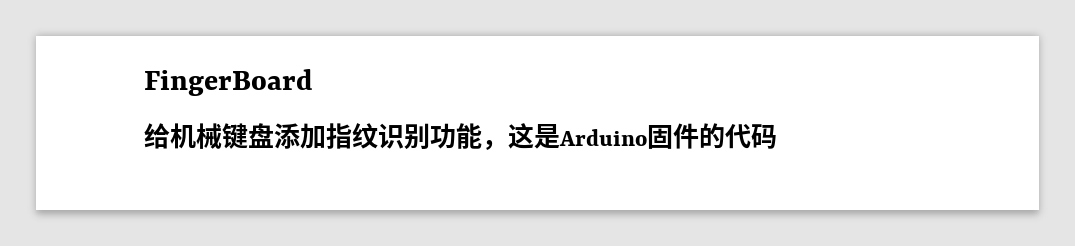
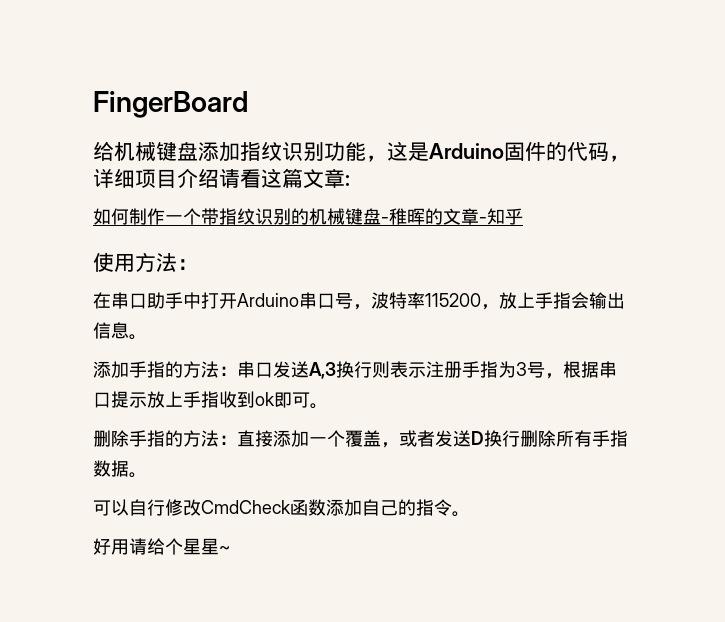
(777, 136) none -> [609,155,630,162] [93,168,350,189] [93,208,523,225] [93,252,198,272] [93,292,625,310] [93,322,147,340] [93,361,617,379] [93,391,328,409] [93,430,628,448] [93,460,147,478] [93,499,470,517] [93,538,230,555] ，详细项目介绍请看这篇文章: // 如何制作一个带指纹识别的机械键盘-稚晖的文章-知乎 // 使用方法： // 在串口助手中打开Arduino串口号，波特率115200，放上手指会输出信息。 // 添加手指的方法：串口发送A,3换行则表示注册手指为3号，根据串口提示放上手指收到ok即可。 // 删除手指的方法：直接添加一个覆盖，或者发送D换行删除所有手指数据。 // 可以自行修改CmdCheck函数添加自己的指令。 // 好用请给个星星~

